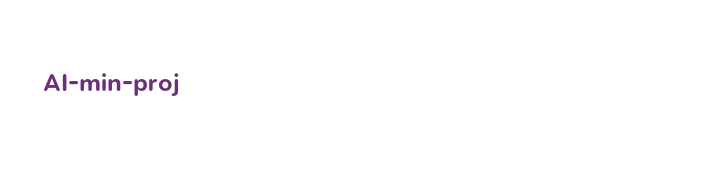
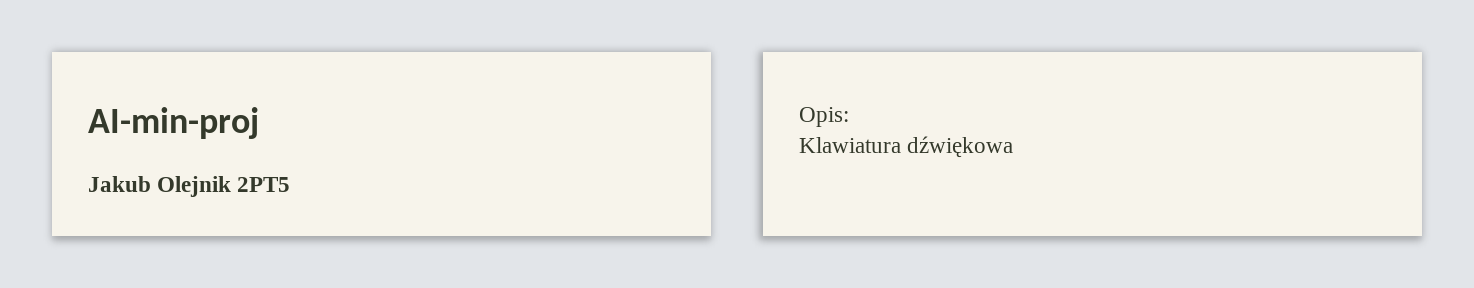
(180, 85) none -> [88,176,291,197] [799,107,849,127] [799,136,1014,158] // Jakub Olejnik 2PT5 // Opis: // Klawiatura dźwiękowa

